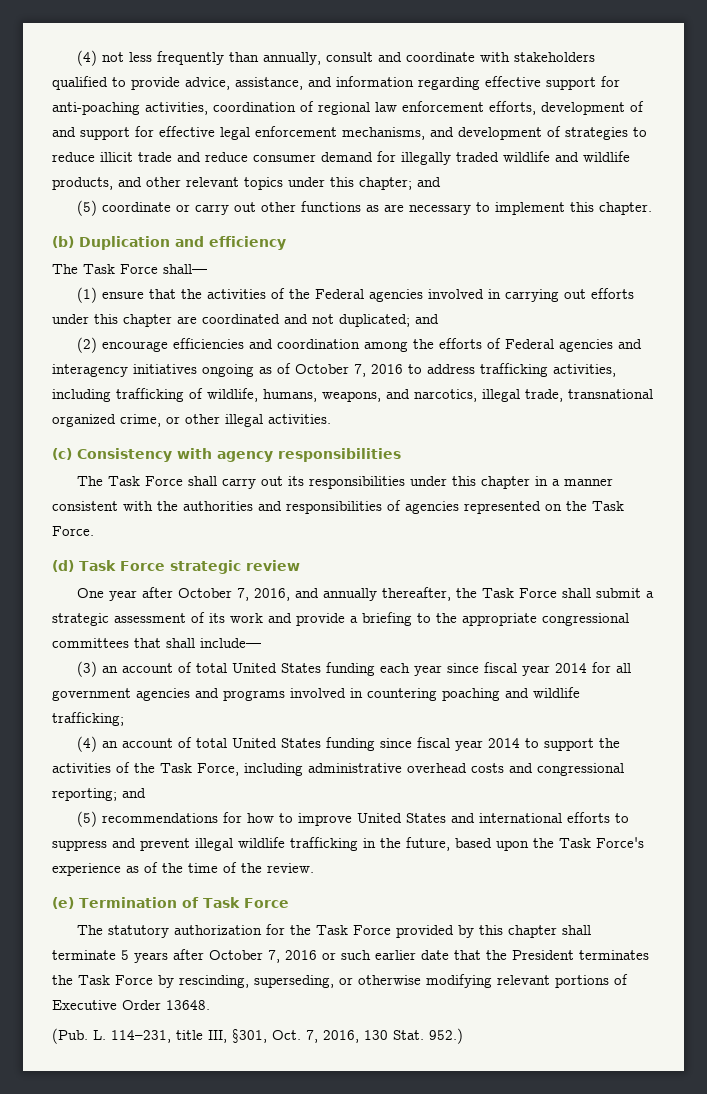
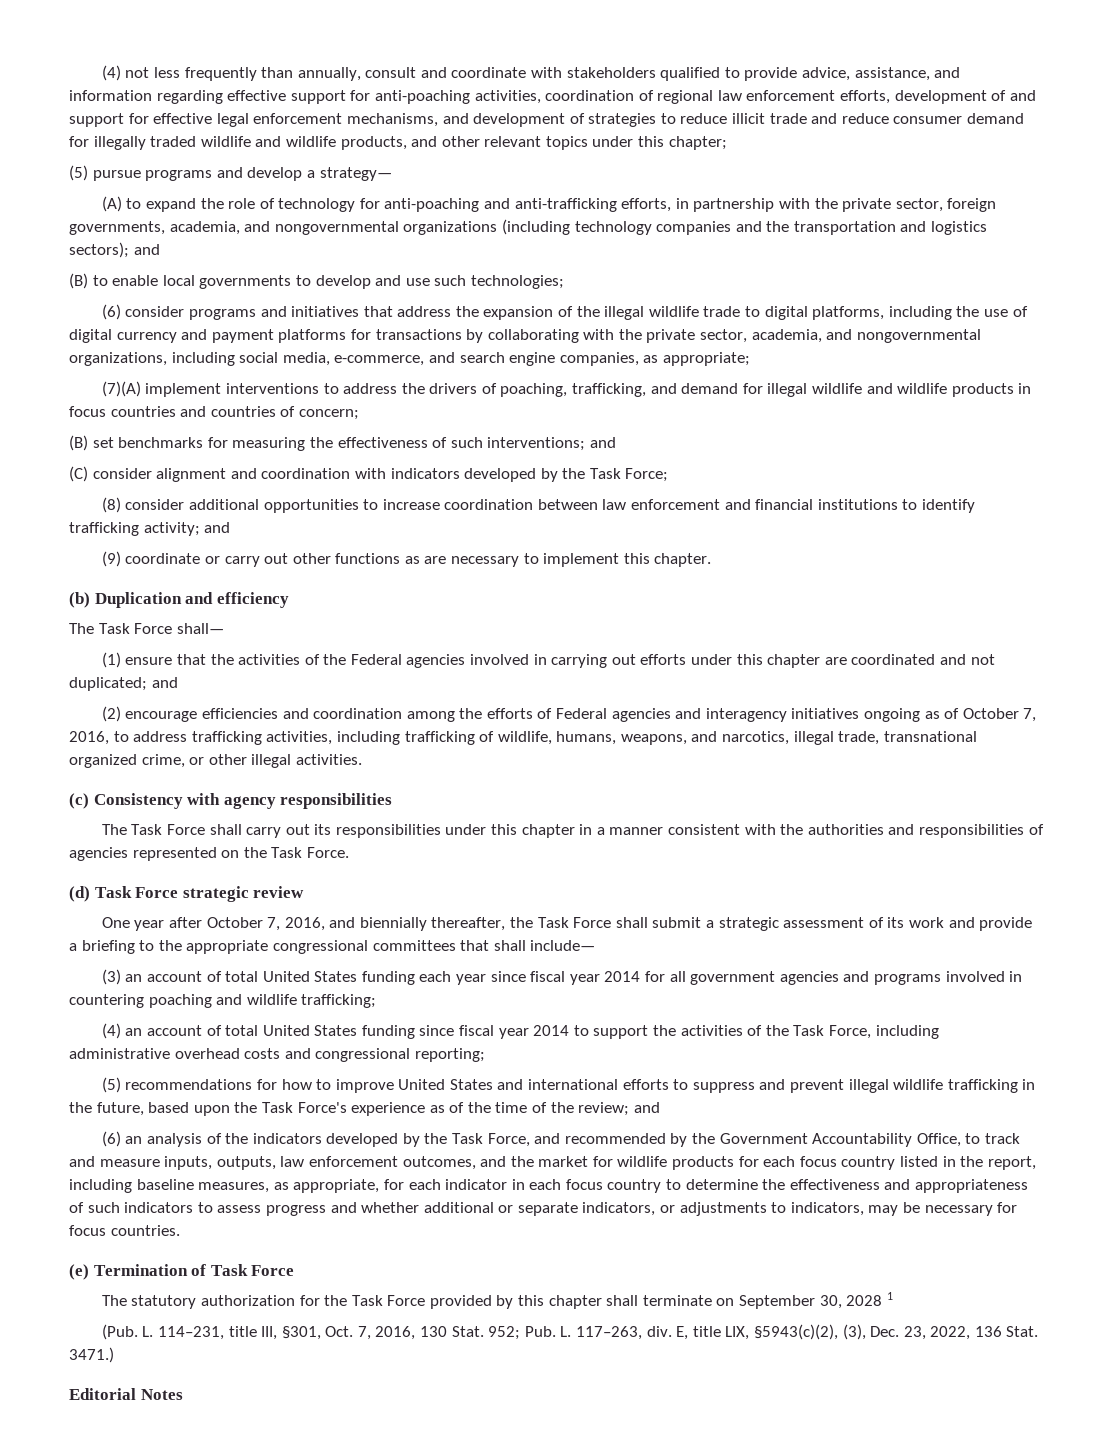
[417,177,441,187] [77,200,98,216] and // (5) -> [69,165,392,181] [101,196,997,212] [69,219,988,235] [69,242,160,258] [69,273,564,289] [101,304,1028,320] [69,329,981,343] [69,352,750,366] [101,381,1032,397] [69,406,359,420] [69,435,616,451] [69,466,669,482] [101,497,975,513] [69,522,231,536] [101,551,121,567] // (5) pursue programs and develop a strategy— // (A) to expand the role of technology for anti-poaching and anti-trafficking efforts, in partnership with the private sector, foreign governments, academia, and nongovernmental organizations (including technology companies and the transportation and logistics sectors); and // (B) to enable local governments to develop and use such technologies; // (6) consider programs and initiatives that address the expansion of the illegal wildlife trade to digital platforms, including the use of digital currency and payment platforms for transactions by collaborating with the private sector, academia, and nongovernmental organizations, including social media, e-commerce, and search engine companies, as appropriate; // (7)(A) implement interventions to address the drivers of poaching, trafficking, and demand for illegal wildlife and wildlife products in focus countries and countries of concern; // (B) set benchmarks for measuring the effectiveness of such interventions; and // (C) consider alignment and coordination with indicators developed by the Task Force; // (8) consider additional opportunities to increase coordination between law enforcement and financial institutions to identify trafficking activity; and // (9)
[371,364,403,374] 2016 -> [69,731,109,745] 2016,
[323,588,378,601] annually -> [359,917,427,931] biennially
[122,788,146,798] and -> (485, 1055) none
[267,863,314,873] review. -> [578,1102,660,1116] [101,1131,1020,1147] [69,1156,1036,1170] [69,1179,1029,1193] [69,1202,1018,1216] [69,1225,180,1236] review; and // (6) an analysis of the indicators developed by the Task Force, and recommended by the Government Accountability Office, to track and measure inputs, outputs, law enforcement outcomes, and the market for wildlife products for each focus country listed in the report, including baseline measures, as appropriate, for each indicator in each focus country to determine the effectiveness and appropriateness of such indicators to assess progress and whether additional or separate indicators, or adjustments to indicators, may be necessary for focus countries.
[121,949,649,963] [52,974,628,988] [52,1000,210,1010] 5 years after October 7, 2016 or such earlier date that the President terminates the Task Force by rescinding, superseding, or otherwise modifying relevant portions of Executive Order 13648. -> [716,1292,893,1309] on September 30, 2028 1
[429,1028,463,1044] 952.) -> [488,1324,1039,1340] [69,1347,114,1363] [69,1388,183,1400] 952; Pub. L. 117–263, div. E, title LIX, §5943(c)(2), (3), Dec. 23, 2022, 136 Stat. 3471.) // Editorial Notes

